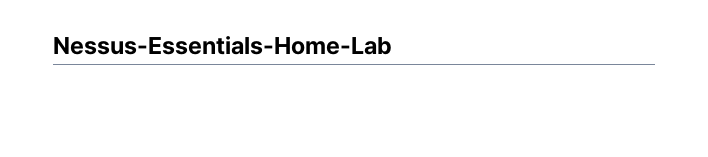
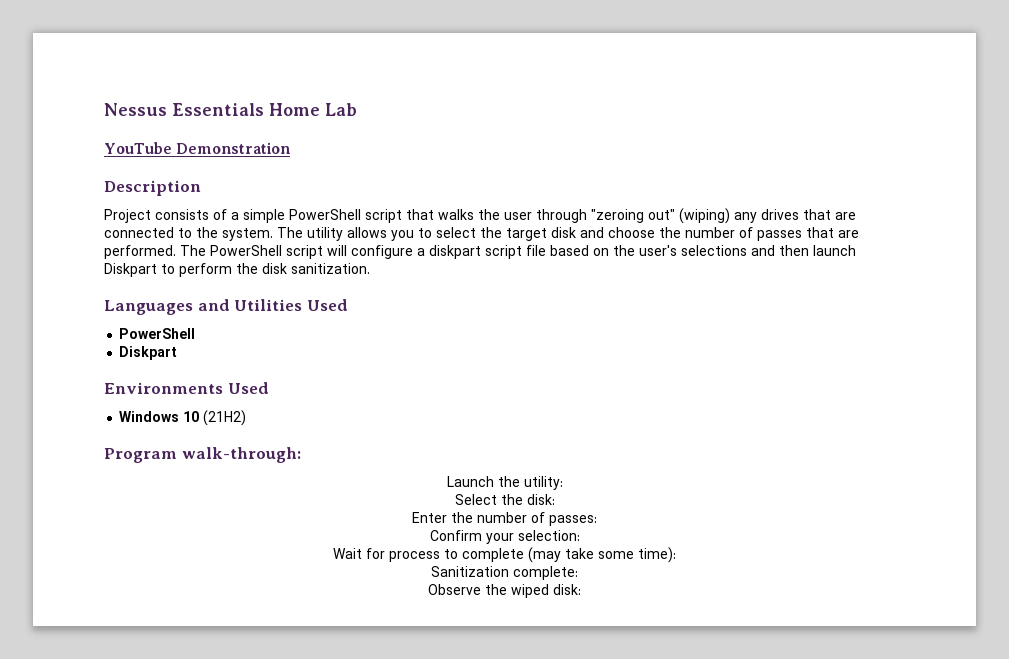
[53,36,392,55] Nessus-Essentials-Home-Lab -> [104,103,357,116] [104,142,291,154] [104,180,201,196] [104,208,856,224] [104,227,859,241] [104,245,856,259] [104,263,370,277] [104,299,348,315] [119,328,196,339] [119,346,178,360] [104,382,269,394] [119,410,247,426] [104,447,301,463] [446,476,563,490] [454,494,555,505] [412,512,597,526] [429,530,580,544] [333,547,676,563] [431,566,578,580] [428,584,581,598] Nessus Essentials Home Lab // YouTube Demonstration // Description // Project consists of a simple PowerShell script that walks the user through "zeroing out" (wiping) any drives that are connected to the system. The utility allows you to select the target disk and choose the number of passes that are performed. The PowerShell script will configure a diskpart script file based on the user's selections and then launch Diskpart to perform the disk sanitization. // Languages and Utilities Used // PowerShell // Diskpart // Environments Used // Windows 10 (21H2) // Program walk-through: // Launch the utility: // Select the disk: // Enter the number of passes: // Confirm your selection: // Wait for process to complete (may take some time): // Sanitization complete: // Observe the wiped disk:

